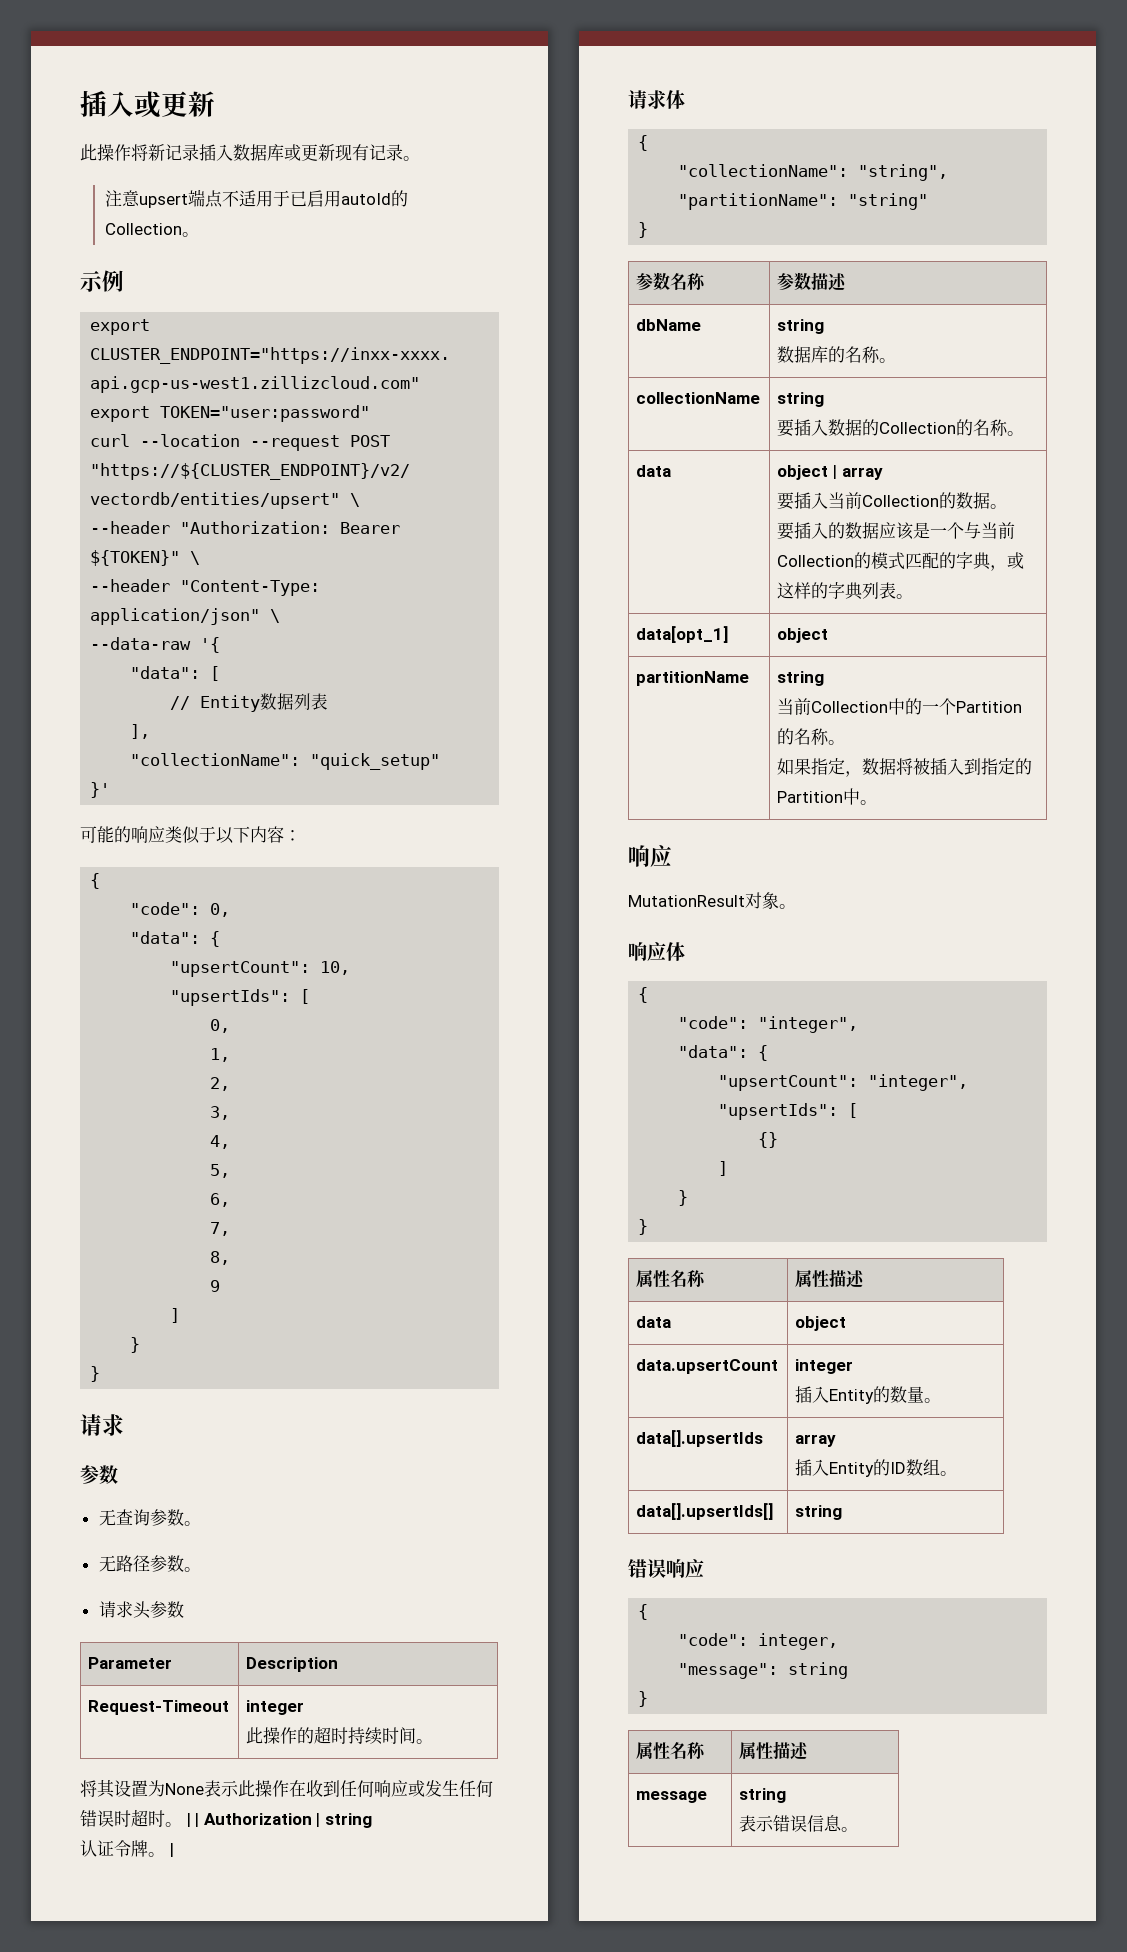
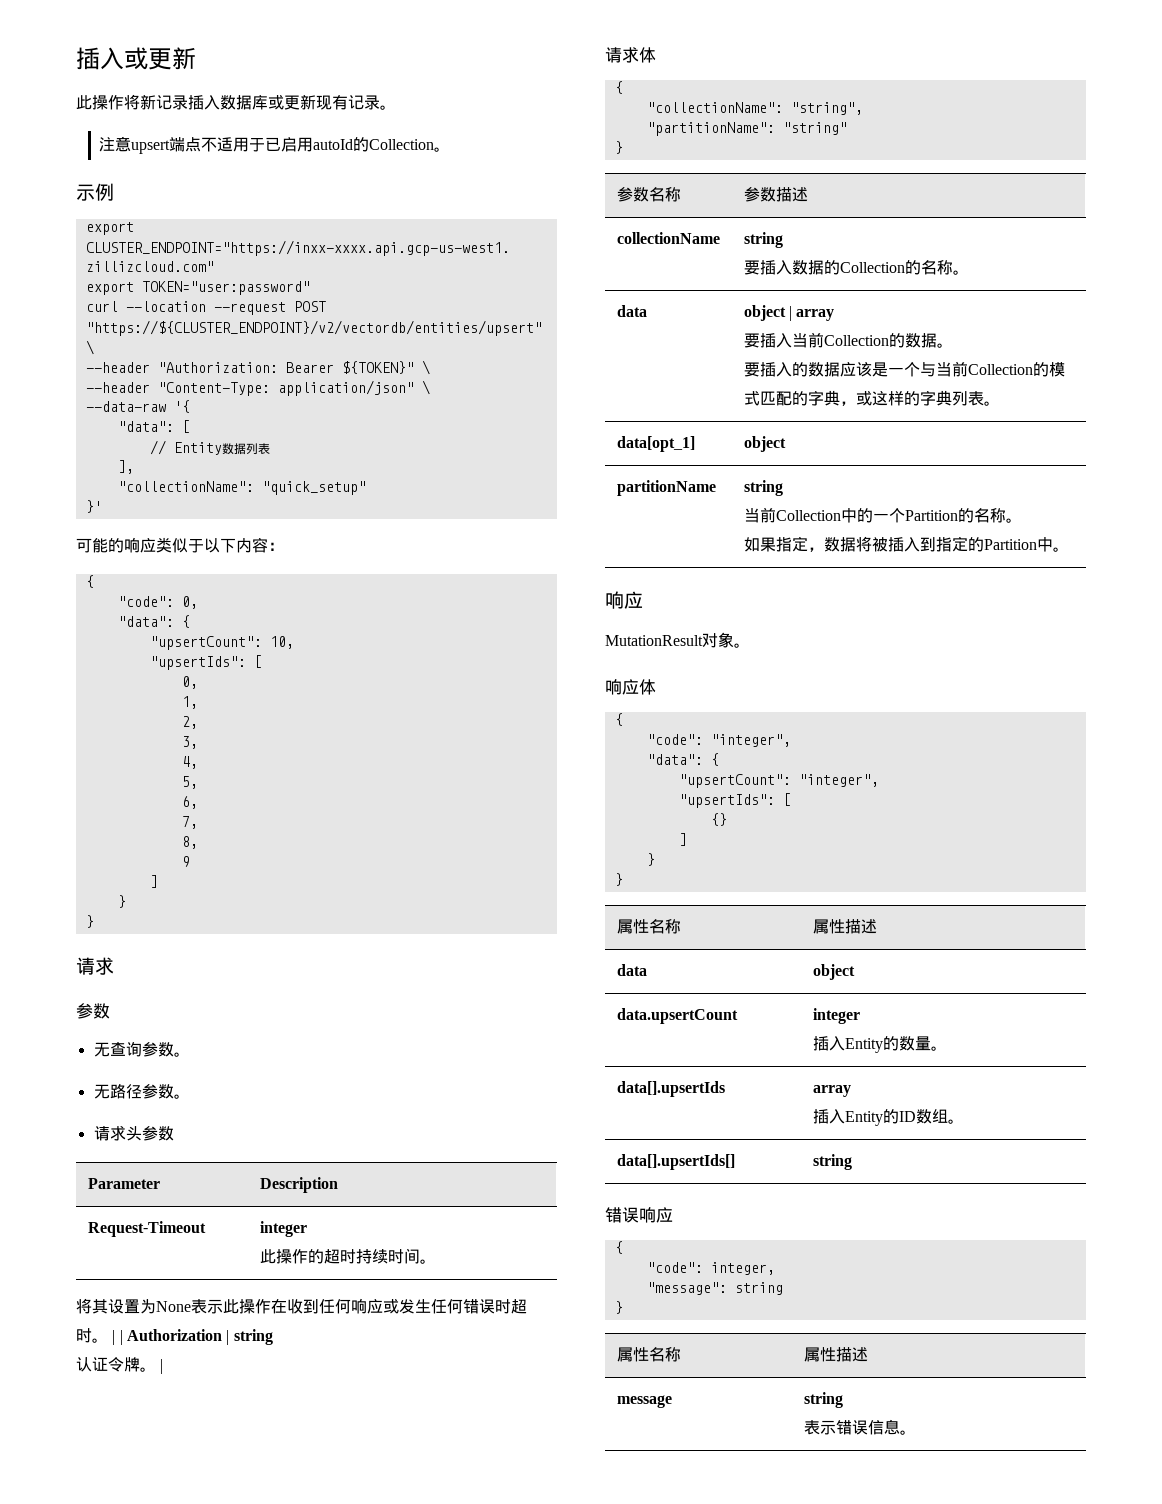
[636,319,702,331] [777,319,825,334] [777,346,897,363] // dbName | string // 数据库的名称。 -> (808, 194) none

